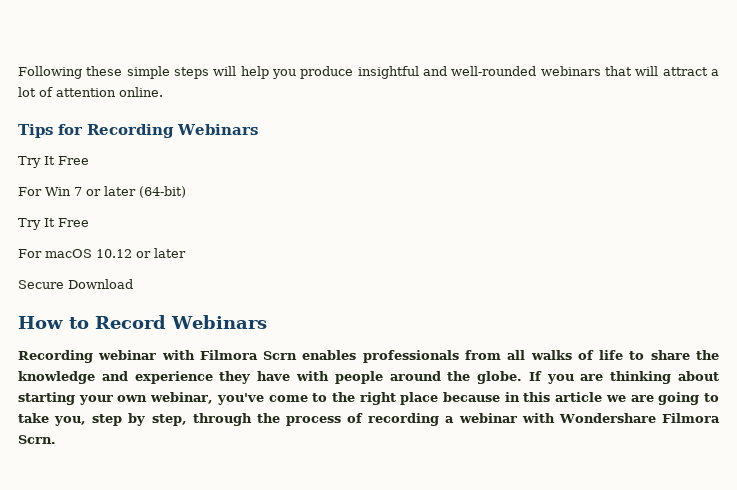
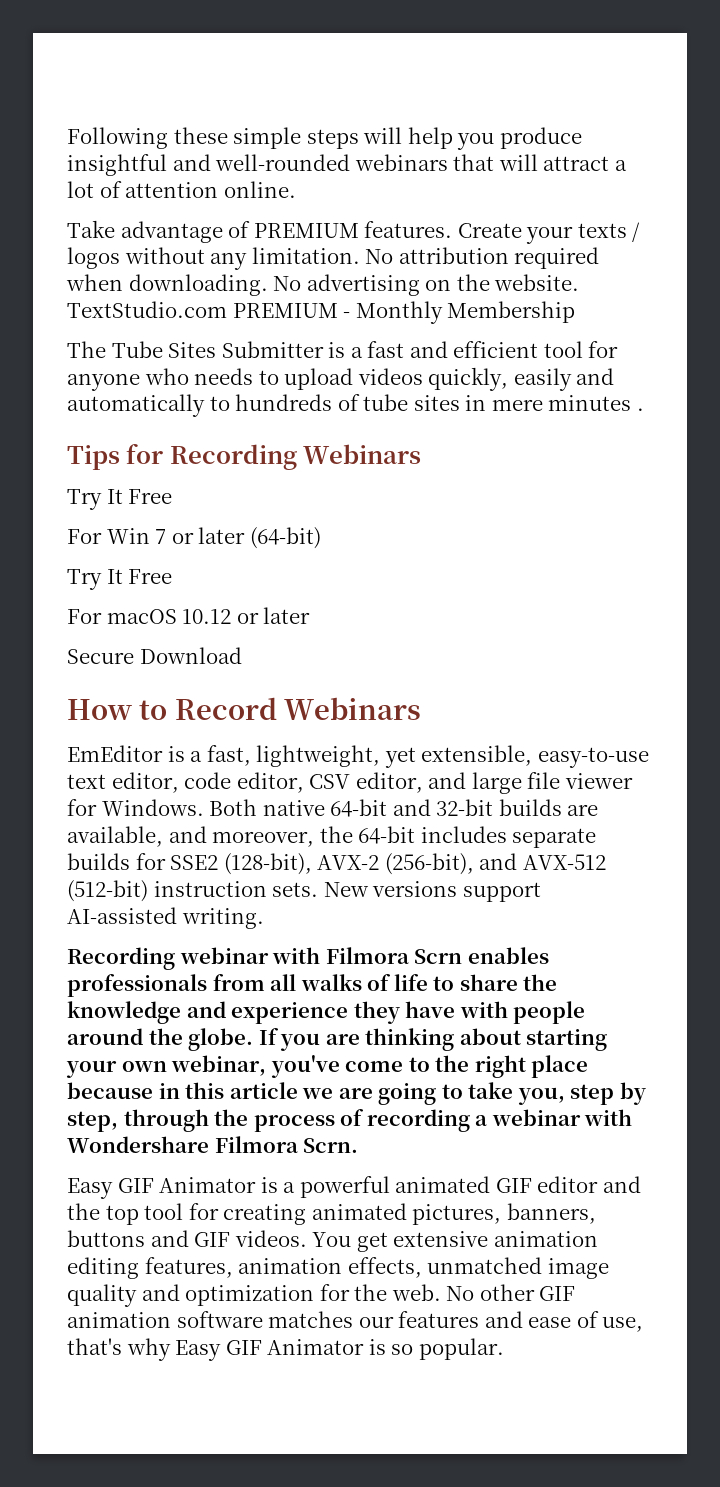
(163, 92) none -> [67,220,641,244] [67,247,600,270] [66,274,580,296] [67,301,576,324] [67,341,619,358] [67,367,615,391] [67,394,644,417] // Take advantage of PREMIUM features. Create your texts / logos without any limitation. No attribution required when downloading. No advertising on the website. TextStudio.com PREMIUM - Monthly Membership // The Tube Sites Submitter is a fast and efficient tool for anyone who needs to upload videos quickly, easily and automatically to hundreds of tube sites in mere minutes .
(267, 322) none -> [67,745,649,768] [67,772,633,794] [67,799,599,817] [67,826,597,848] [67,853,606,875] [67,880,541,902] [67,907,264,929] // EmEditor is a fast, lightweight, yet extensible, easy-to-use text editor, code editor, CSV editor, and large file viewer for Windows. Both native 64-bit and 32-bit builds are available, and moreover, the 64-bit includes separate builds for SSE2 (128-bit), AVX-2 (256-bit), and AVX-512 (512-bit) instruction sets. New versions support AI-assisted writing.
(56, 439) none -> [67,1176,641,1199] [67,1203,596,1225] [67,1230,598,1252] [67,1257,609,1279] [67,1284,576,1307] [67,1311,644,1332] [67,1338,504,1361] // Easy GIF Animator is a powerful animated GIF editor and the top tool for creating animated pictures, banners, buttons and GIF videos. You get extensive animation editing features, animation effects, unmatched image quality and optimization for the web. No other GIF animation software matches our features and ease of use, that's why Easy GIF Animator is so popular.

